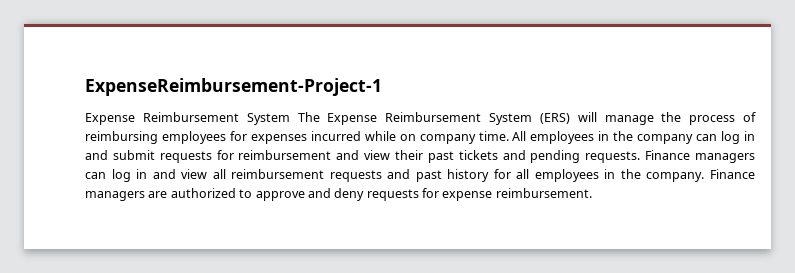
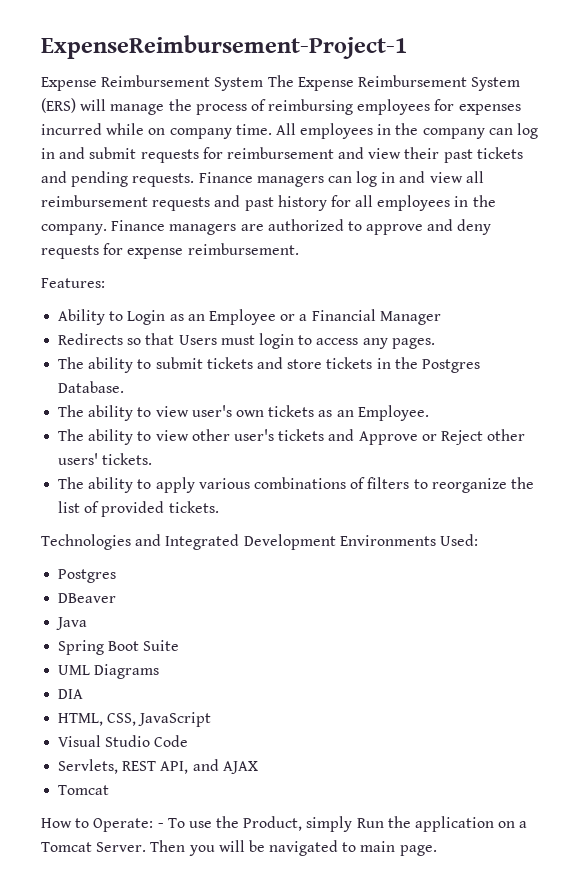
(592, 193) none -> [41,278,105,288] [58,309,441,325] [58,333,435,349] [58,357,480,373] [58,381,125,393] [58,405,429,421] [58,429,526,445] [58,453,153,465] [58,477,534,493] [58,501,219,517] [41,534,478,550] [58,569,117,583] [58,593,117,603] [56,617,88,630] [58,640,180,655] [58,664,160,679] [58,689,84,699] [58,712,212,727] [58,735,189,747] [58,759,258,774] [58,785,110,795] [41,816,528,832] [41,840,437,856] // Features: // Ability to Login as an Employee or a Financial Manager // Redirects so that Users must login to access any pages. // The ability to submit tickets and store tickets in the Postgres Database. // The ability to view user's own tickets as an Employee. // The ability to view other user's tickets and Approve or Reject other users' tickets. // The ability to apply various combinations of filters to reorganize the list of provided tickets. // Technologies and Integrated Development Environments Used: // Postgres // DBeaver // Java // Spring Boot Suite // UML Diagrams // DIA // HTML, CSS, JavaScript // Visual Studio Code // Servlets, REST API, and AJAX // Tomcat // How to Operate: - To use the Product, simply Run the application on a Tomcat Server. Then you will be navigated to main page.

